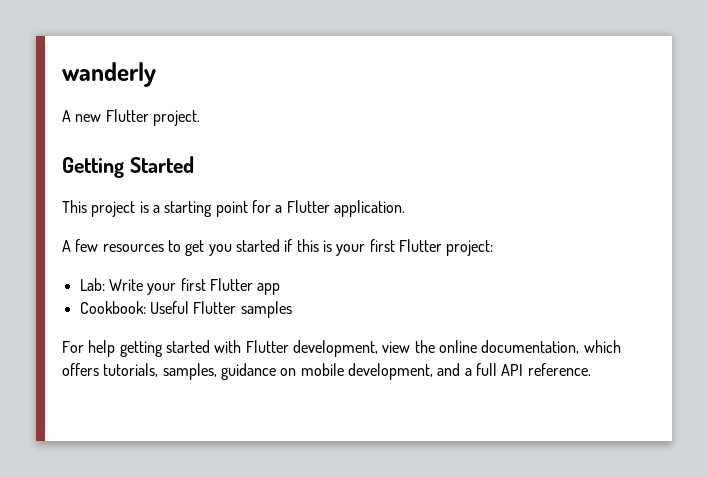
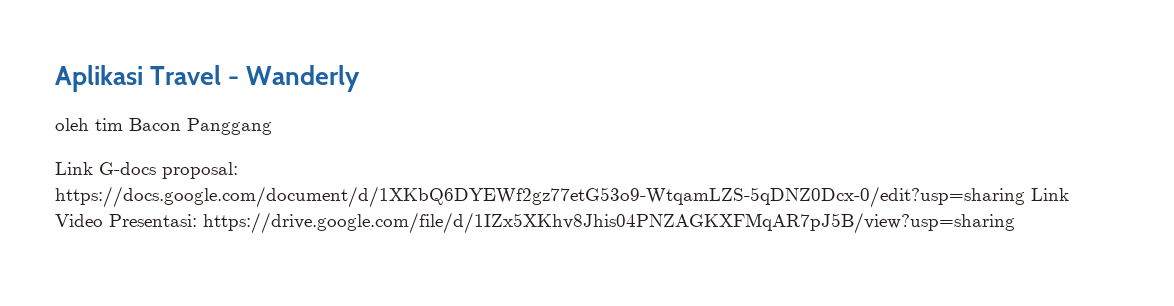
[62,62,156,87] [62,109,200,126] [62,156,194,178] [62,200,405,217] [62,239,494,256] [79,278,281,295] [79,301,292,318] [62,340,621,357] [62,363,591,380] wanderly // A new Flutter project. // Getting Started // This project is a starting point for a Flutter application. // A few resources to get you started if this is your first Flutter project: // Lab: Write your first Flutter app // Cookbook: Useful Flutter samples // For help getting started with Flutter development, view the online documentation, which offers tutorials, samples, guidance on mobile development, and a full API reference. -> [55,65,361,92] [55,118,272,135] [55,162,238,179] [55,186,1069,208] [55,212,1015,234] Aplikasi Travel - Wanderly // oleh tim Bacon Panggang // Link G-docs proposal: https://docs.google.com/document/d/1XKbQ6DYEWf2gz77etG53o9-WtqamLZS-5qDNZ0Dcx-0/edit?usp=sharing Link Video Presentasi: https://drive.google.com/file/d/1IZx5XKhv8Jhis04PNZAGKXFMqAR7pJ5B/view?usp=sharing

